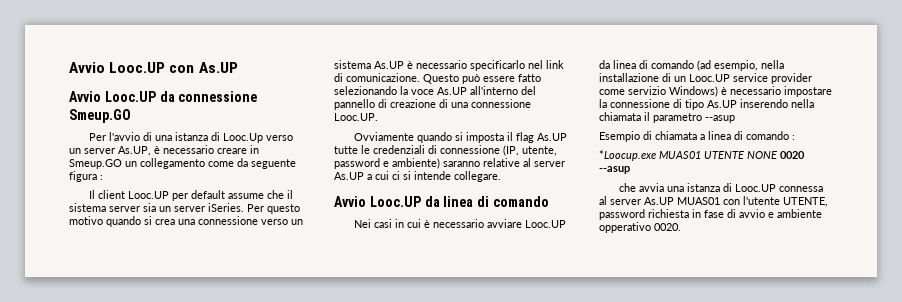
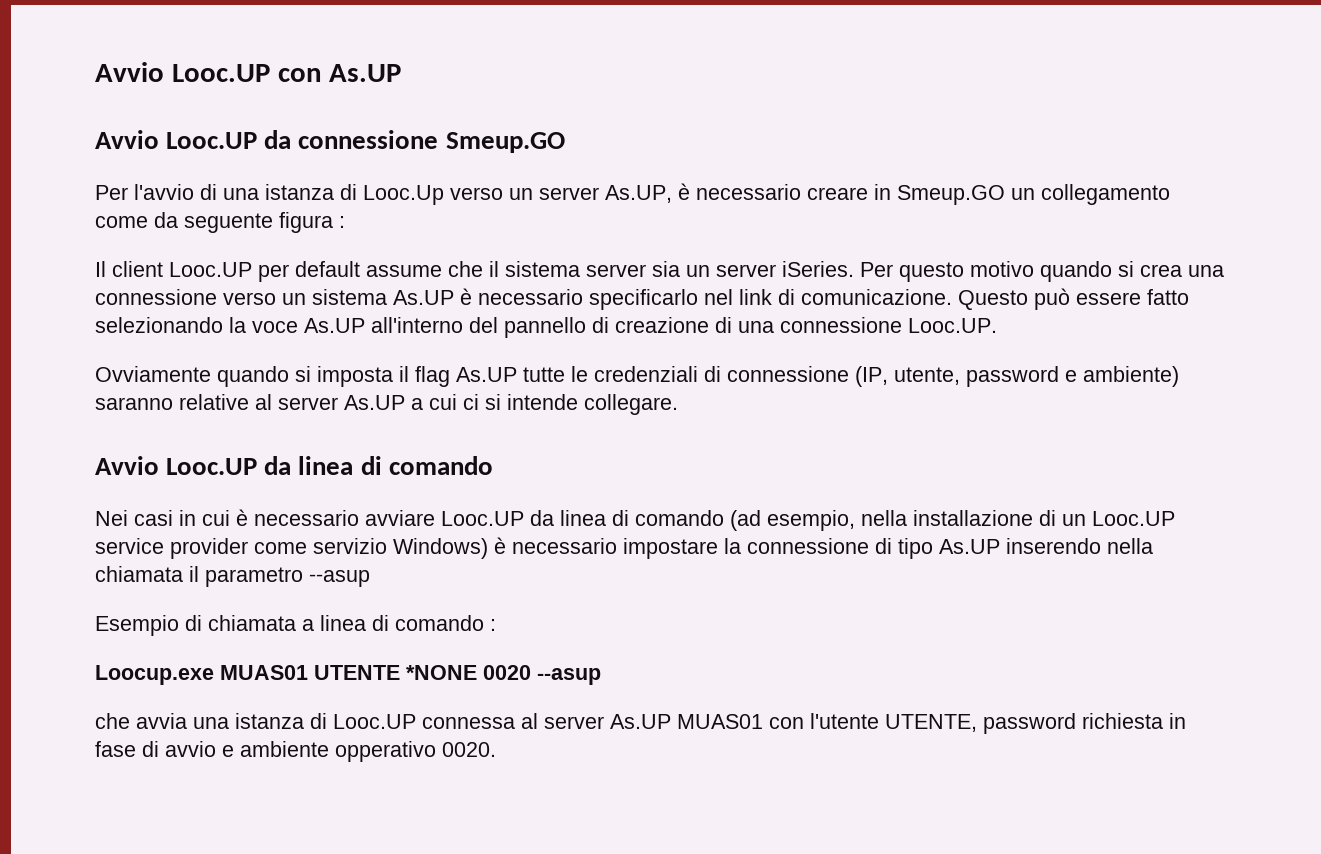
[599,150,777,161] *Loocup.exe MUAS01 UTENTE NONE -> [95,665,477,685] Loocup.exe MUAS01 UTENTE *NONE

